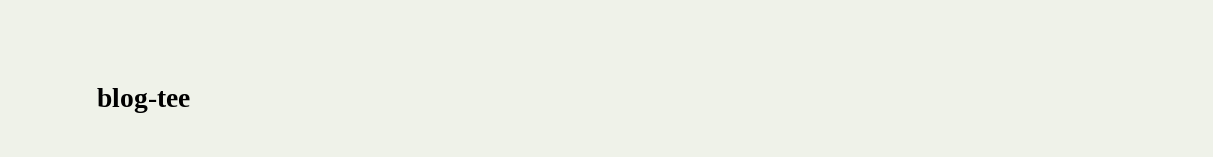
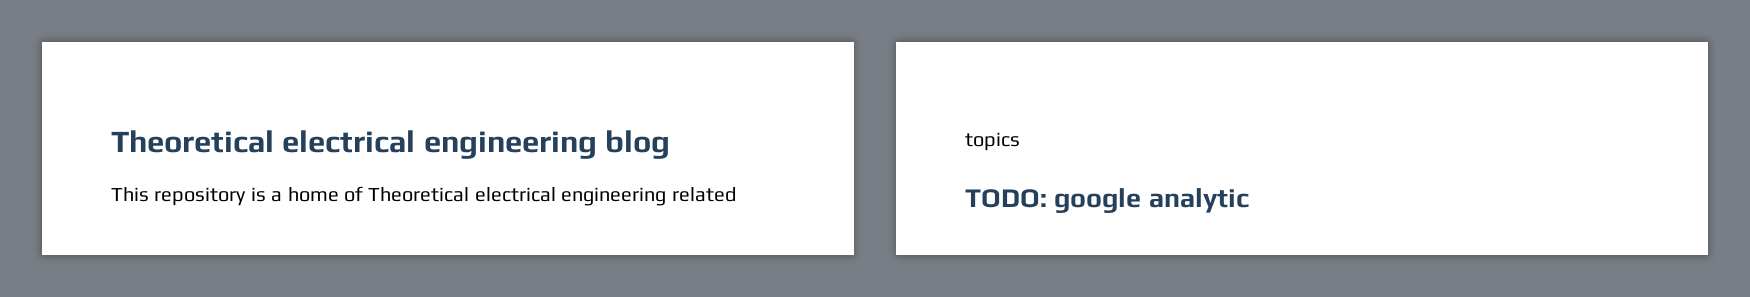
[97,88,190,113] blog-tee -> [111,130,671,159] [111,186,736,206] [965,132,1020,151] [965,188,1249,213] Theoretical electrical engineering blog // This repository is a home of Theoretical electrical engineering related topics // TODO: google analytic

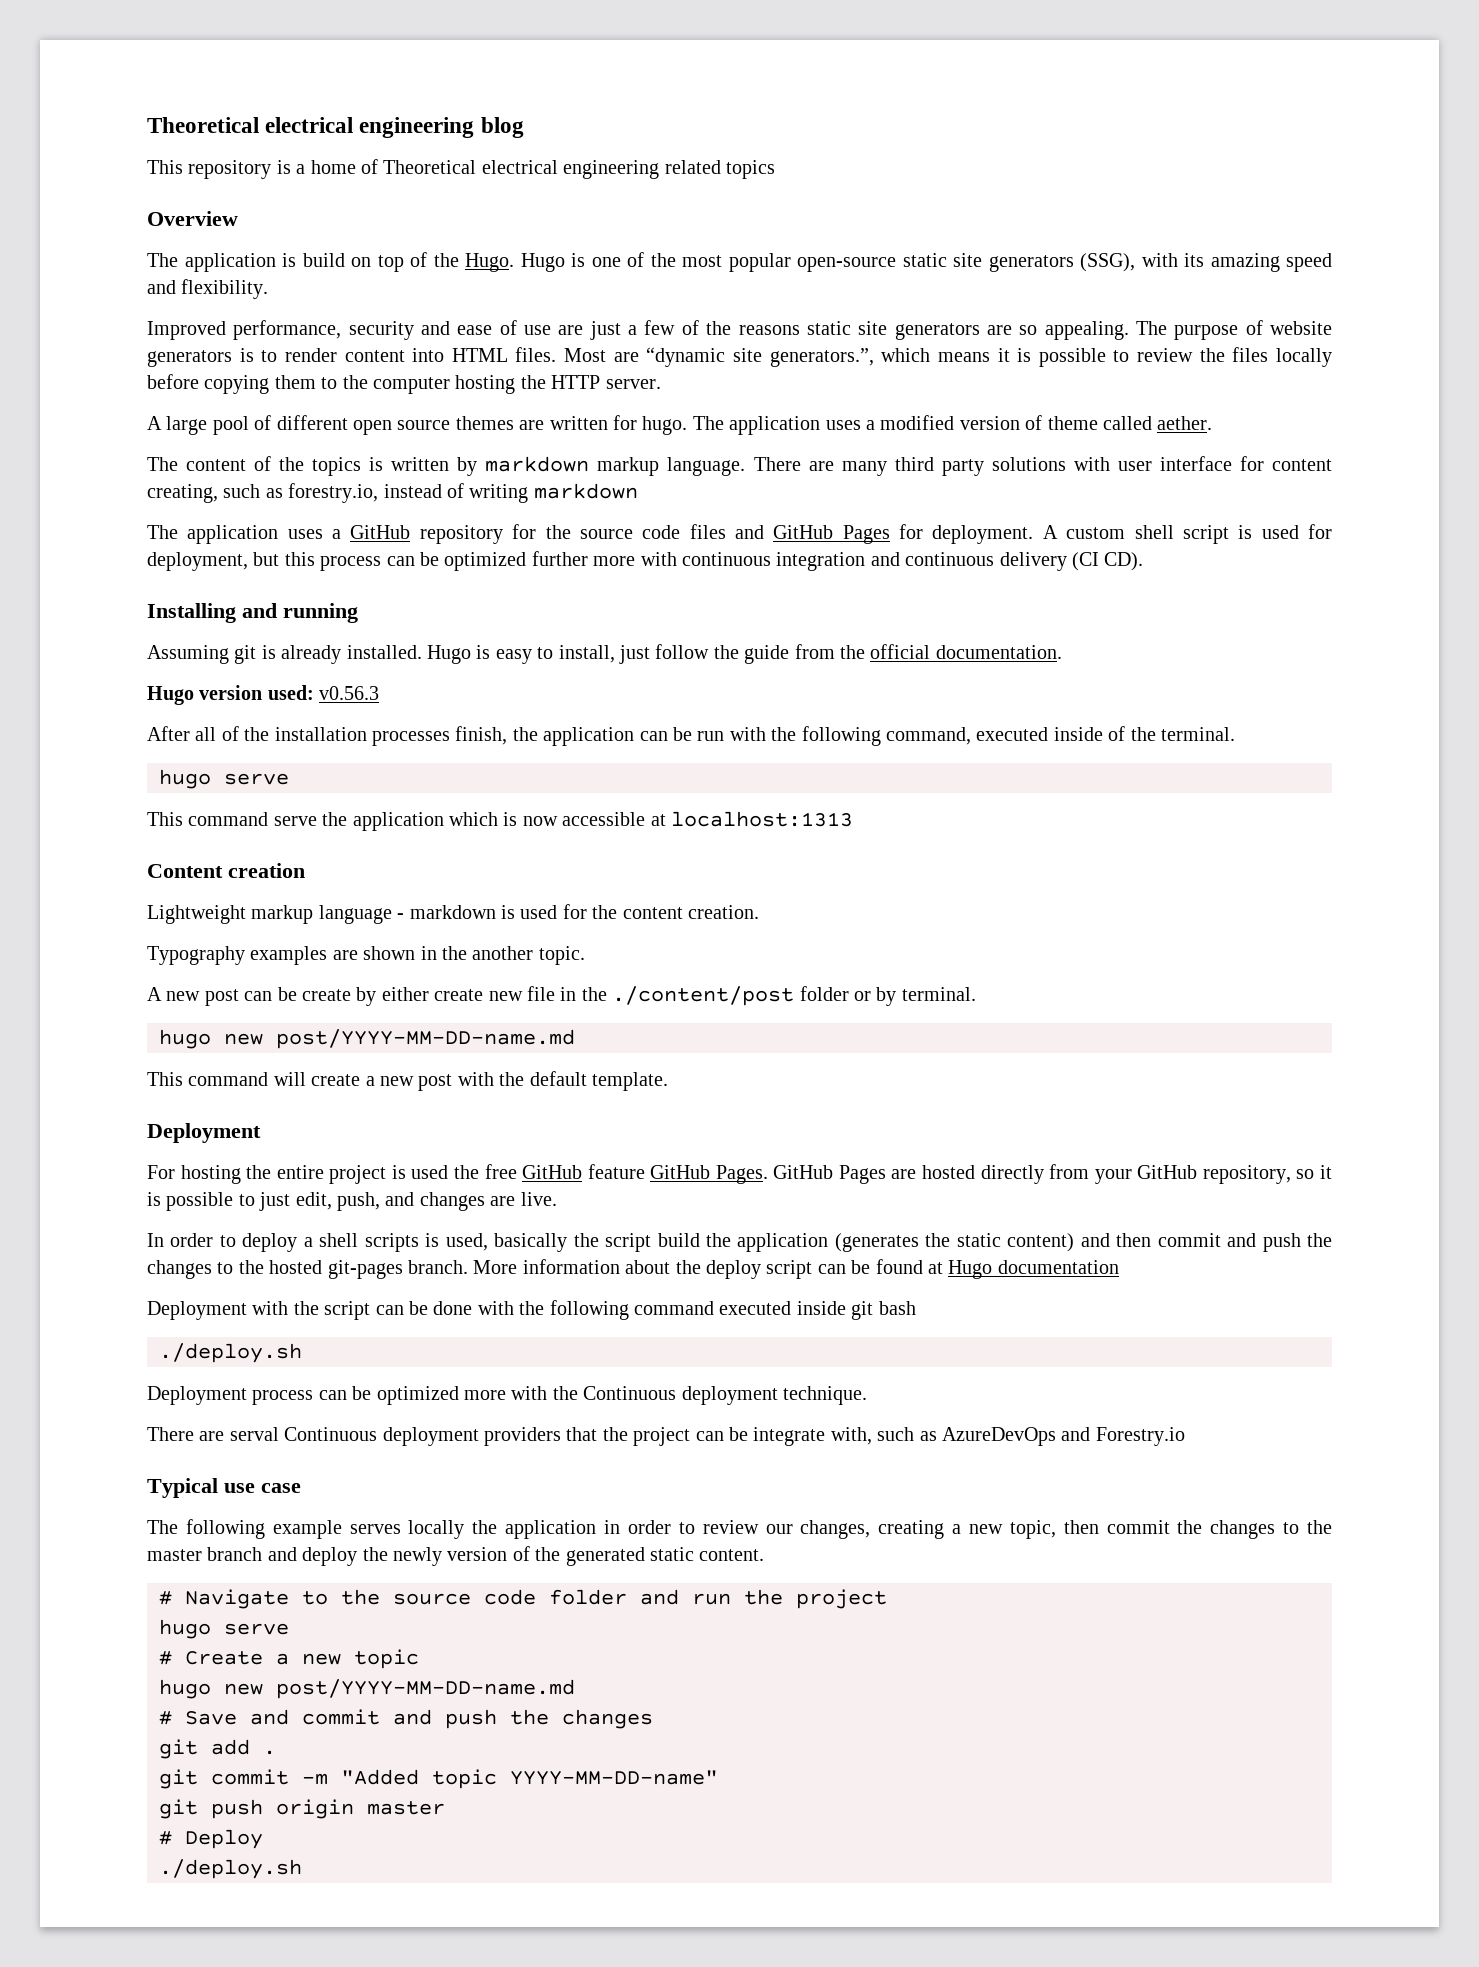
[965,188,1249,213] TODO: google analytic -> [147,211,238,226] [147,252,1332,272] [147,279,269,299] [147,320,1332,340] [147,347,1333,367] [147,374,661,394] [147,415,1213,435] [147,456,1332,476] [147,483,638,503] [147,524,1332,544] [147,551,1144,571] [147,603,358,623] [147,644,1062,664] [147,685,380,705] [147,726,1235,746] [159,769,289,789] [147,811,853,831] [147,863,305,878] [147,904,759,924] [147,946,585,965] [147,986,976,1006] [159,1029,575,1049] [147,1071,668,1091] [147,1123,261,1143] [147,1164,1333,1184] [147,1192,557,1211] [147,1233,1333,1252] [147,1259,1119,1279] [147,1300,916,1320] [159,1343,302,1363] [147,1386,867,1405] [147,1427,1185,1446] [147,1478,301,1498] [147,1519,1332,1539] [147,1546,765,1566] [159,1589,887,1609] [159,1619,289,1639] [159,1649,419,1669] [159,1679,575,1699] [159,1709,653,1729] [159,1739,276,1759] [159,1769,718,1789] [159,1799,445,1819] [159,1829,263,1849] [159,1859,302,1879] Overview // The application is build on top of the Hugo. Hugo is one of the most popular open-source static site generators (SSG), with its amazing speed and flexibility. // Improved performance, security and ease of use are just a few of the reasons static site generators are so appealing. The purpose of website generators is to render content into HTML files. Most are “dynamic site generators.”, which means it is possible to review the files locally before copying them to the computer hosting the HTTP server. // A large pool of different open source themes are written for hugo. The application uses a modified version of theme called aether. // The content of the topics is written by markdown markup language. There are many third party solutions with user interface for content creating, such as forestry.io, instead of writing markdown // The application uses a GitHub repository for the source code files and GitHub Pages for deployment. A custom shell script is used for deployment, but this process can be optimized further more with continuous integration and continuous delivery (CI CD). // Installing and running // Assuming git is already installed. Hugo is easy to install, just follow the guide from the official documentation. // Hugo version used: v0.56.3 // After all of the installation processes finish, the application can be run with the following command, executed inside of the terminal. // hugo serve // This command serve the application which is now accessible at localhost:1313 // Content creation // Lightweight markup language - markdown is used for the content creation. // Typography examples are shown in the another topic. // A new post can be create by either create new file in the ./content/post folder or by terminal. // hugo new post/YYYY-MM-DD-name.md // This command will create a new post with the default template. // Deployment // For hosting the entire project is used the free GitHub feature GitHub Pages. GitHub Pages are hosted directly from your GitHub repository, so it is possible to just edit, push, and changes are live. // In order to deploy a shell scripts is used, basically the script build the application (generates the static content) and then commit and push the changes to the hosted git-pages branch. More information about the deploy script can be found at Hugo documentation // Deployment with the script can be done with the following command executed inside git bash // ./deploy.sh // Deployment process can be optimized more with the Continuous deployment technique. // There are serval Continuous deployment providers that the project can be integrate with, such as AzureDevOps and Forestry.io // Typical use case // The following example serves locally the application in order to review our changes, creating a new topic, then commit the changes to the master branch and deploy the newly version of the generated static content. // # Navigate to the source code folder and run the project // hugo serve // # Create a new topic // hugo new post/YYYY-MM-DD-name.md // # Save and commit and push the changes // git add . // git commit -m "Added topic YYYY-MM-DD-name" // git push origin master // # Deploy // ./deploy.sh

